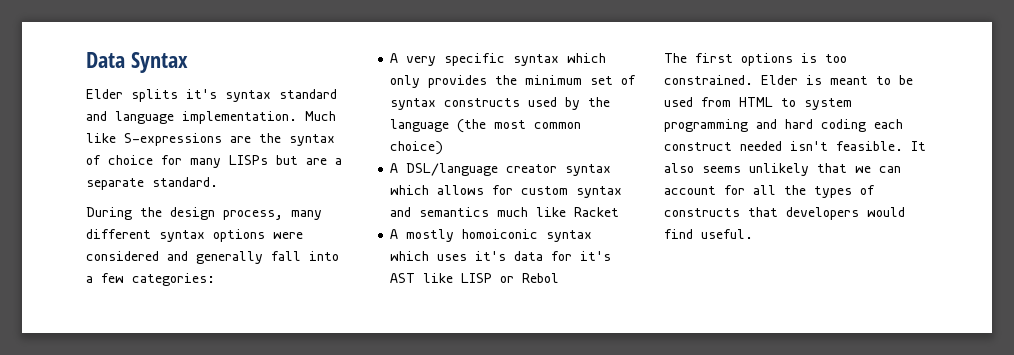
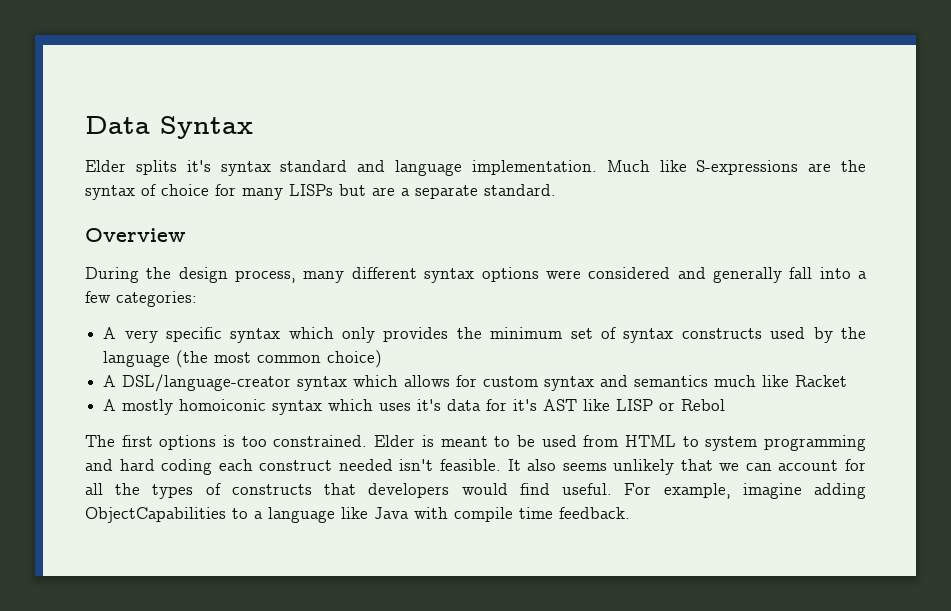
(218, 182) none -> [85,228,186,242] // Overview
[406,163,558,176] DSL/language creator -> [122,374,292,392] DSL/language-creator
(753, 234) none -> [624,483,867,499] [85,507,630,523] For example, imagine adding ObjectCapabilities to a language like Java with compile time feedback.

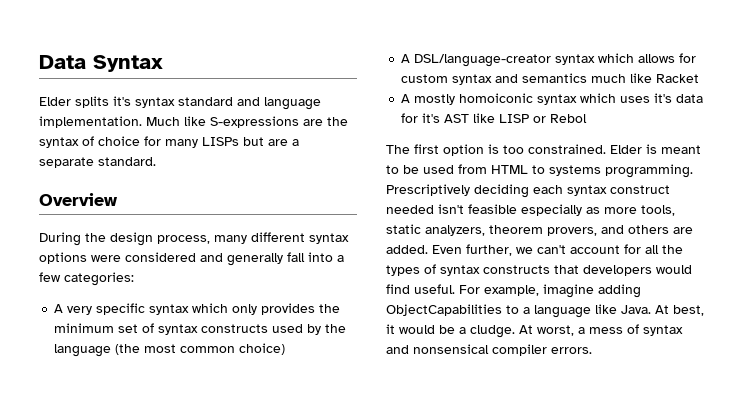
[159,435,217,450] options -> [443,144,484,156] option
[705,435,866,451] [85,459,772,475] system programming and hard coding each construct needed isn't feasible. It also seems unlikely that we can -> [549,164,693,178] [386,184,670,198] [386,204,675,216] [386,224,693,236] [386,244,566,256] systems programming. Prescriptively deciding each syntax construct needed isn't feasible especially as more tools, static analyzers, theorem provers, and others are added. Even further, we can't
(221, 489) none -> [440,265,480,276] syntax
[374,507,630,522] Java with compile time feedback. -> [621,305,704,316] [386,324,683,338] [386,344,592,356] Java. At best, it would be a cludge. At worst, a mess of syntax and nonsensical compiler errors.

